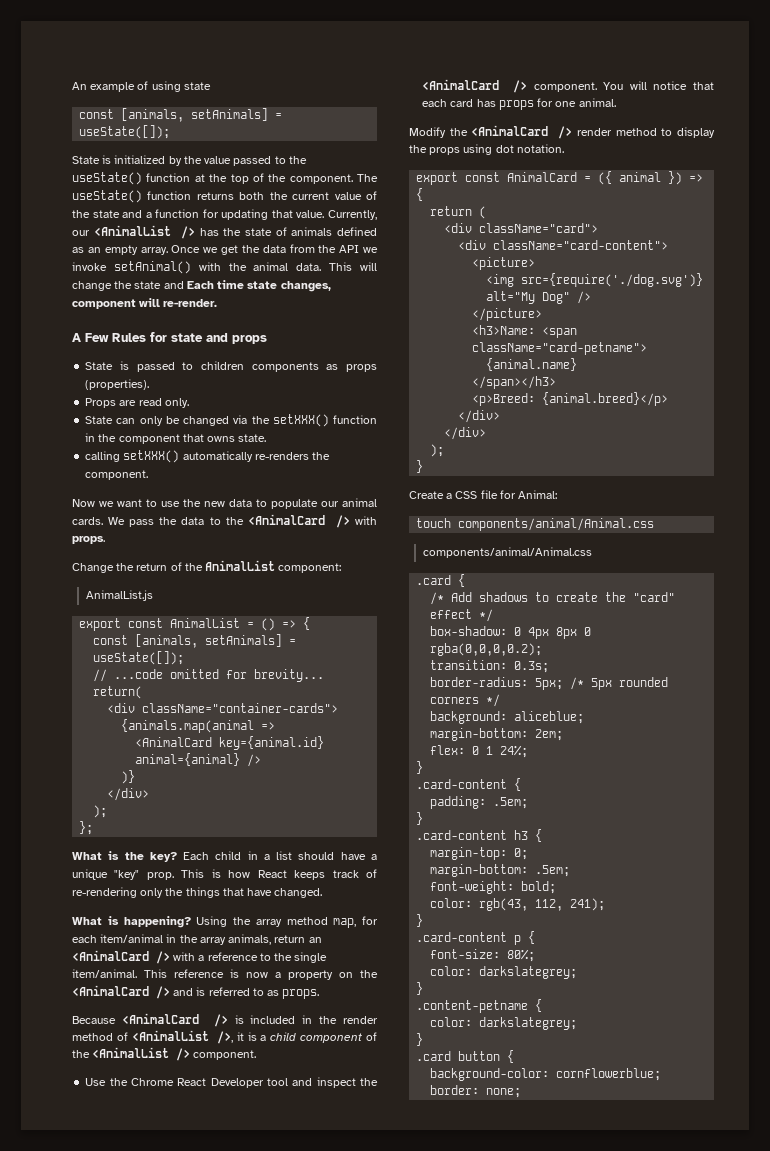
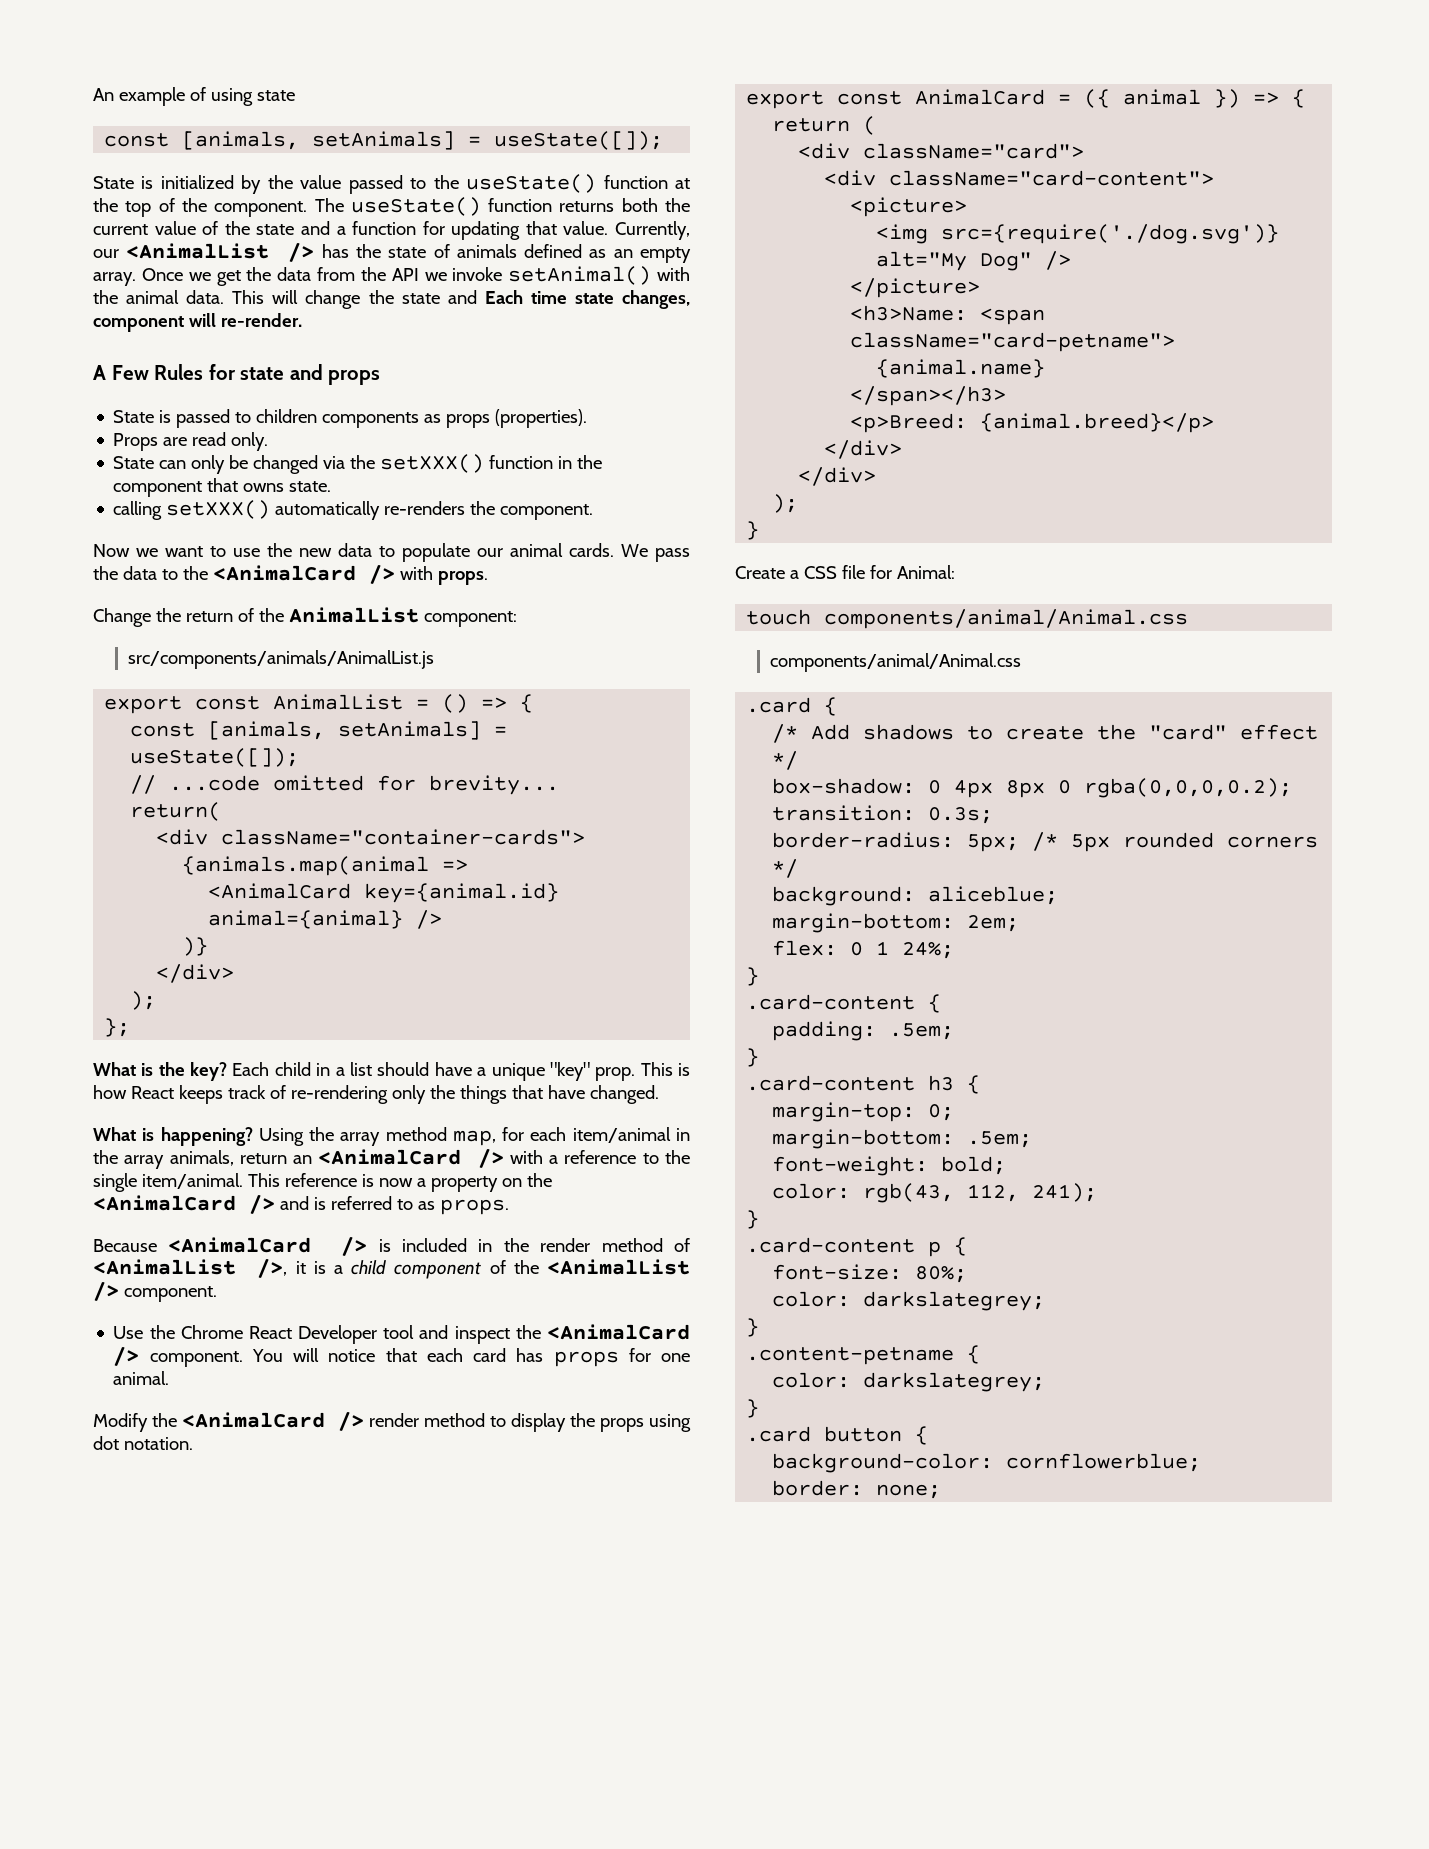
[85,590,153,601] AnimalList.js -> [127,650,434,669] src/components/animals/AnimalList.js

